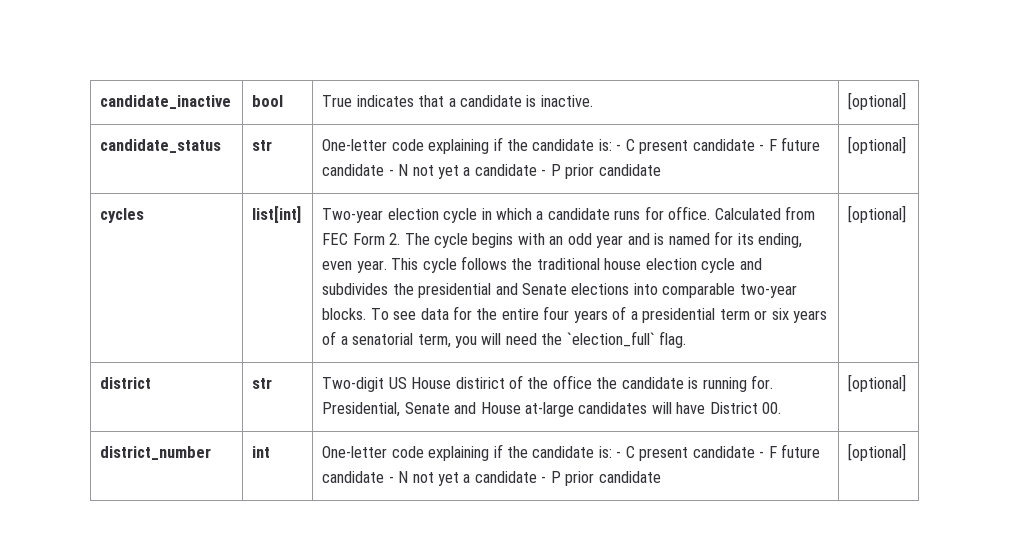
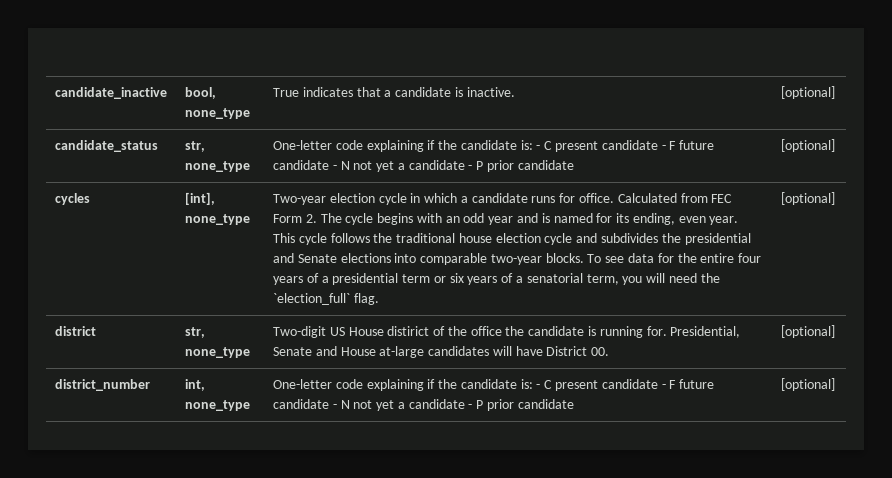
[252,95,284,107] bool -> [184,87,216,99] [184,108,250,119] bool, none_type
[252,140,273,151] str -> [184,141,205,152] [184,161,250,172] str, none_type
[252,206,302,223] list[int] -> [184,192,215,205] [184,214,250,225] [int], none_type
[252,378,273,389] str -> [184,327,205,338] [184,347,250,358] str, none_type
[252,446,271,458] int -> [184,379,205,391] [184,400,250,411] int, none_type

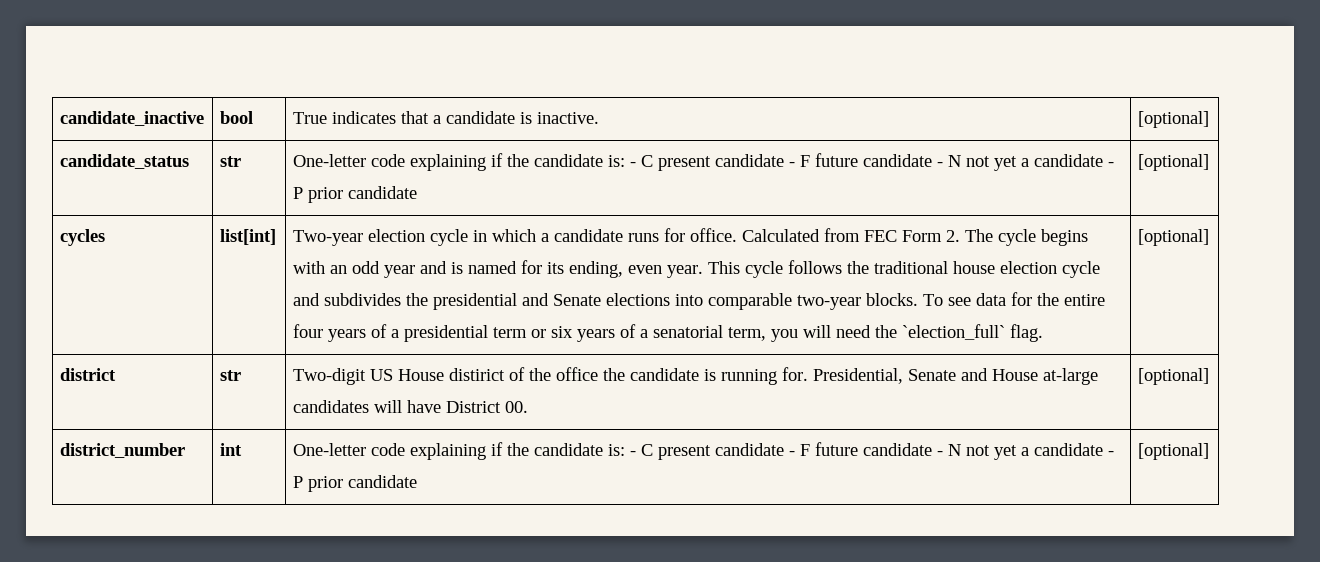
[184,87,216,99] [184,108,250,119] bool, none_type -> [219,111,253,124] bool
[184,141,205,152] [184,161,250,172] str, none_type -> [219,156,241,167] str
[184,192,215,205] [184,214,250,225] [int], none_type -> [219,229,276,245] list[int]
[184,327,205,338] [184,347,250,358] str, none_type -> [219,370,241,381] str
[184,379,205,391] [184,400,250,411] int, none_type -> [219,443,242,456] int

